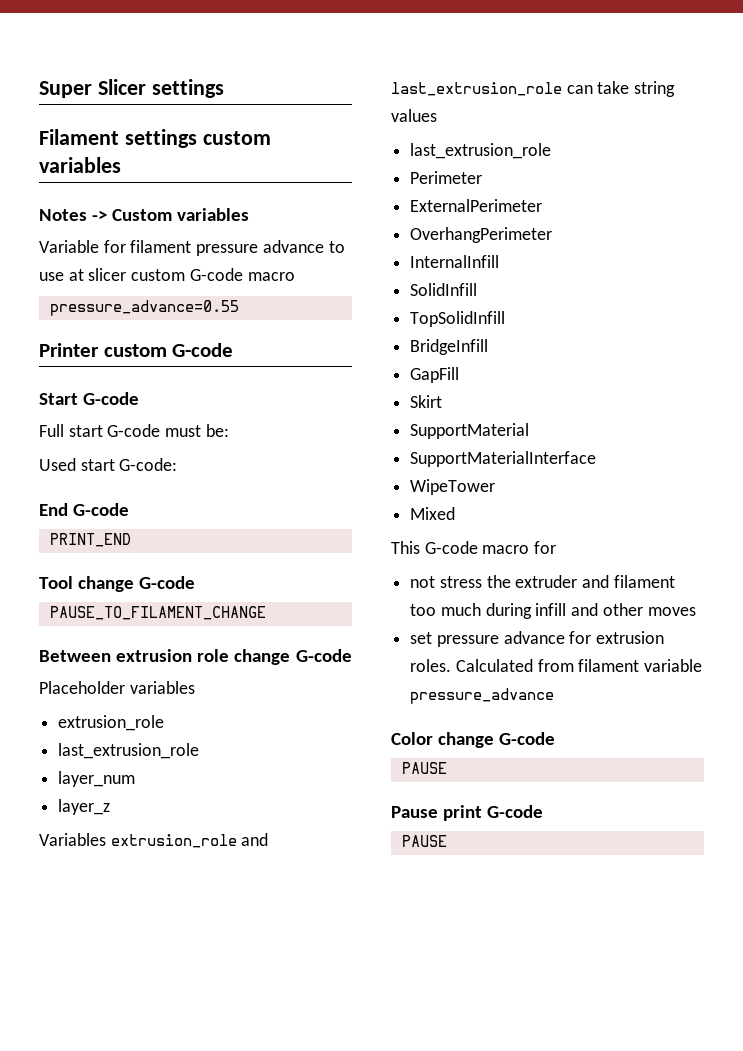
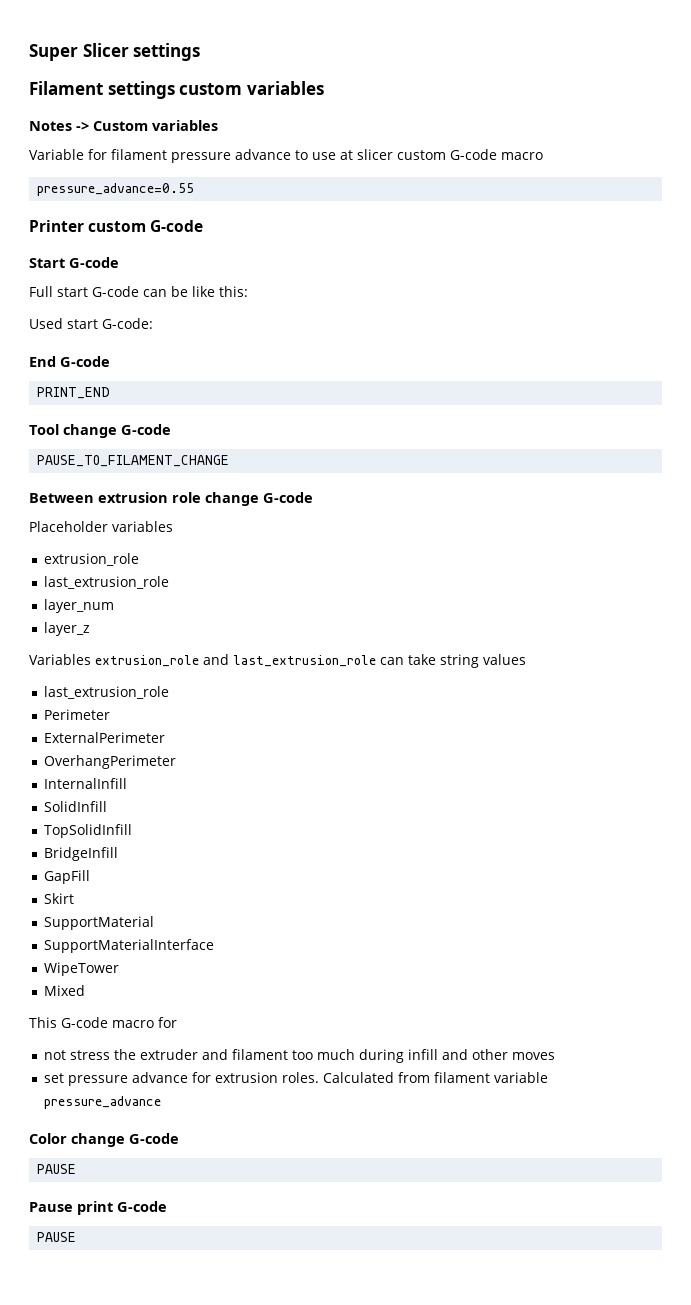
[165,424,229,437] must be: -> [143,286,248,297] can be like this:

